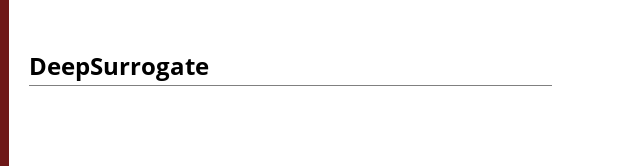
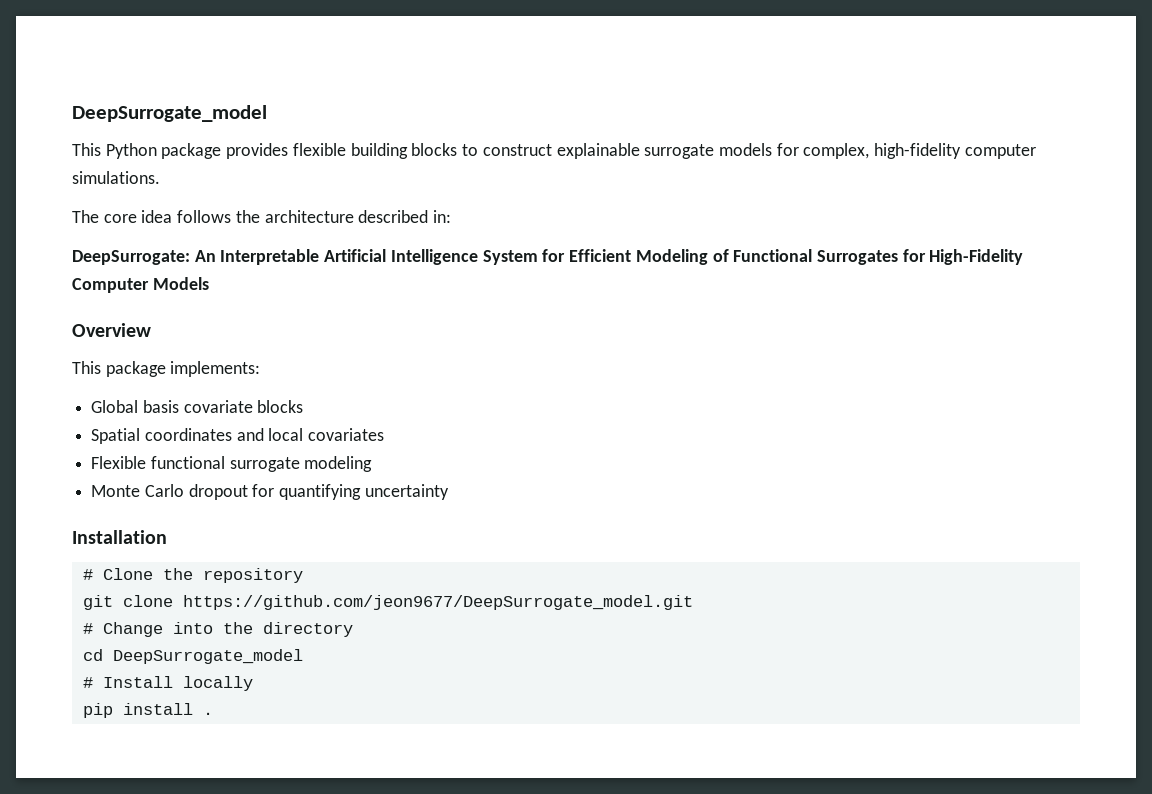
[29,58,209,81] DeepSurrogate -> [72,105,267,122] [72,143,1036,159] [72,171,160,184] [72,210,452,223] [72,249,1024,265] [72,277,209,293] [72,323,151,337] [72,361,261,377] [91,400,304,413] [91,428,385,444] [91,456,373,472] [91,484,449,500] [72,530,167,544] [82,568,303,583] [82,595,693,610] [82,622,353,637] [82,649,303,664] [82,676,253,691] [82,703,213,718] DeepSurrogate_model // This Python package provides flexible building blocks to construct explainable surrogate models for complex, high-fidelity computer simulations. // The core idea follows the architecture described in: // DeepSurrogate: An Interpretable Artificial Intelligence System for Efficient Modeling of Functional Surrogates for High-Fidelity Computer Models // Overview // This package implements: // Global basis covariate blocks // Spatial coordinates and local covariates // Flexible functional surrogate modeling // Monte Carlo dropout for quantifying uncertainty // Installation // # Clone the repository // git clone https://github.com/jeon9677/DeepSurrogate_model.git // # Change into the directory // cd DeepSurrogate_model // # Install locally // pip install .

